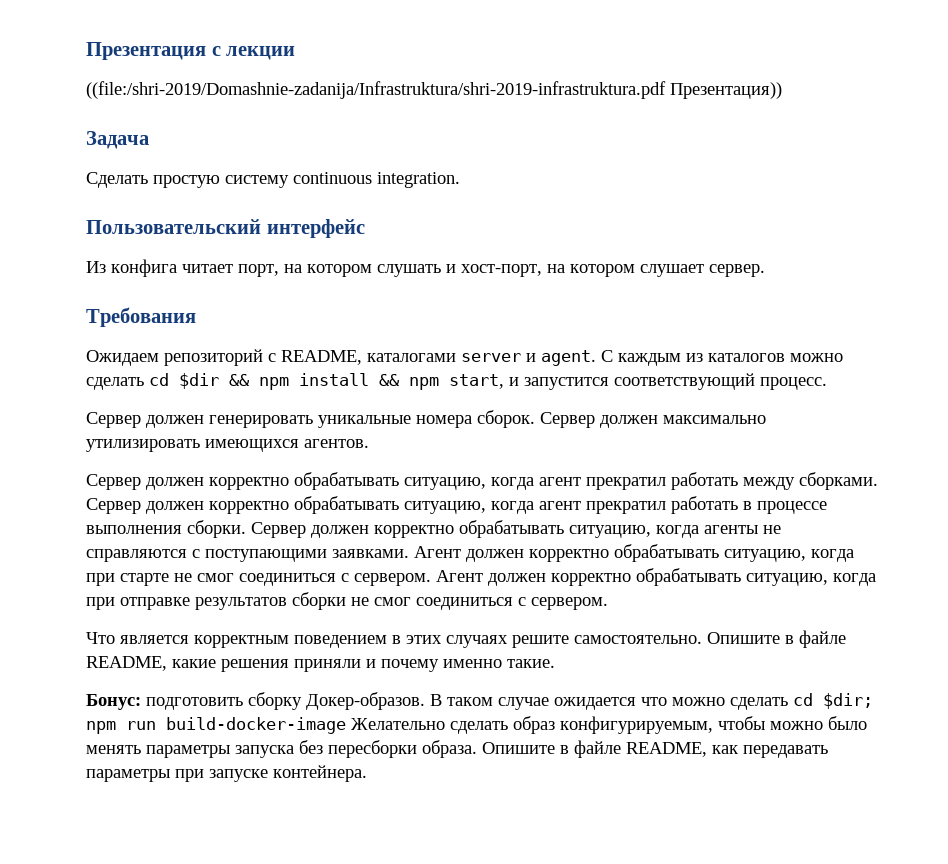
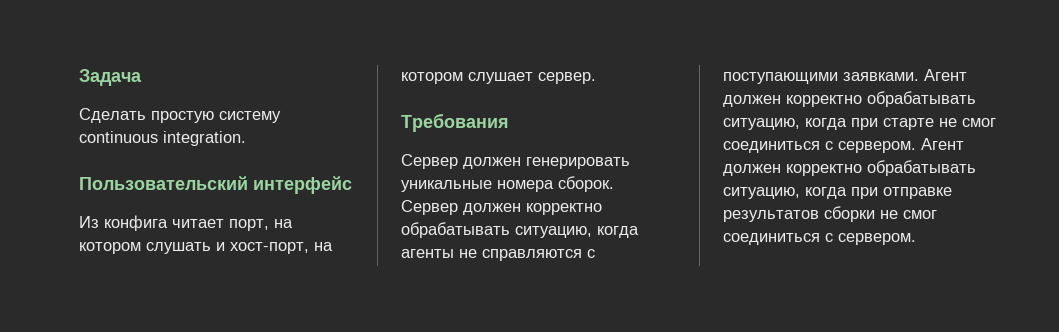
[86,42,296,60] [86,81,782,99] Презентация с лекции // ((file:/shri-2019/Domashnie-zadanija/Infrastruktura/shri-2019-infrastruktura.pdf Презентация)) // -> (79, 77) none
[86,349,843,366] [86,373,827,390] // Ожидаем репозиторий с README, каталогами server и agent. С каждым из каталогов можно сделать cd $dir && npm install && npm start, и запустится соответствующий процесс. -> (509, 122) none
[663,415,766,424] [86,439,369,452] [86,472,878,490] [86,496,827,514] [86,520,369,538] максимально утилизировать имеющихся агентов. // Сервер должен корректно обрабатывать ситуацию, когда агент прекратил работать между сборками. Сервер должен корректно обрабатывать ситуацию, когда агент прекратил работать в процессе выполнения сборки. Сервер должен -> (521, 209) none
[86,630,846,648] [86,656,555,672] [86,692,873,710] [86,716,867,734] [86,740,828,758] [86,765,367,782] // Что является корректным поведением в этих случаях решите самостоятельно. Опишите в файле README, какие решения приняли и почему именно такие. // Бонус: подготовить сборку Докер-образов. В таком случае ожидается что можно сделать cd $dir; npm run build-docker-image Желательно сделать образ конфигурируемым, чтобы можно было менять параметры запуска без пересборки образа. Опишите в файле README, как передавать параметры при запуске контейнера. -> (916, 239) none

